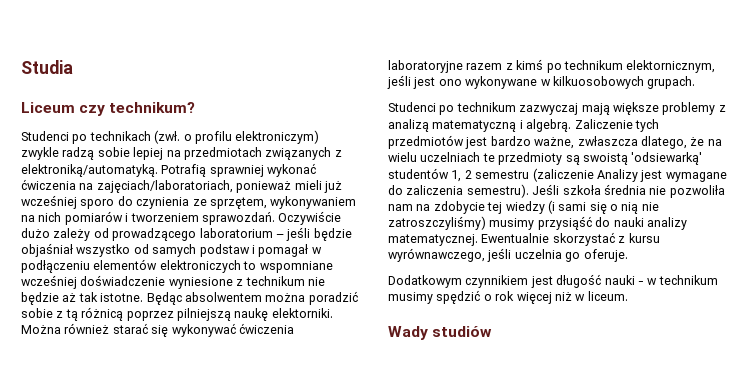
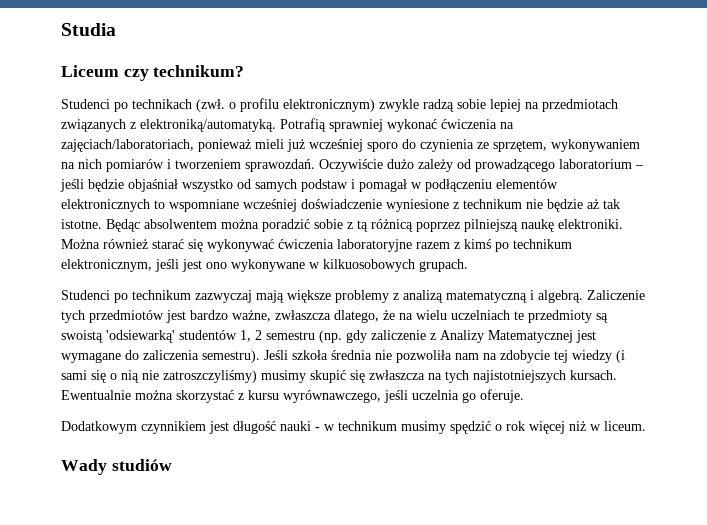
[235,130,320,144] elektroniczym) -> [283,99,375,112] elektronicznym)
[159,260,241,273] elektroniczych -> [61,199,150,212] elektronicznych
[271,308,333,318] elektorniki. -> [558,219,623,229] elektroniki.
[626,60,716,73] elektornicznym, -> [61,259,152,272] elektronicznym,
[532,168,638,182] (zaliczenie Analizy -> [319,330,573,343] (np. gdy zaliczenie z Analizy Matematycznej
[537,216,687,230] [388,233,550,246] przysiąść do nauki analizy matematycznej. Ewentualnie -> [310,370,617,383] [61,390,173,400] skupić się zwłaszcza na tych najistotniejszych kursach. Ewentualnie można

